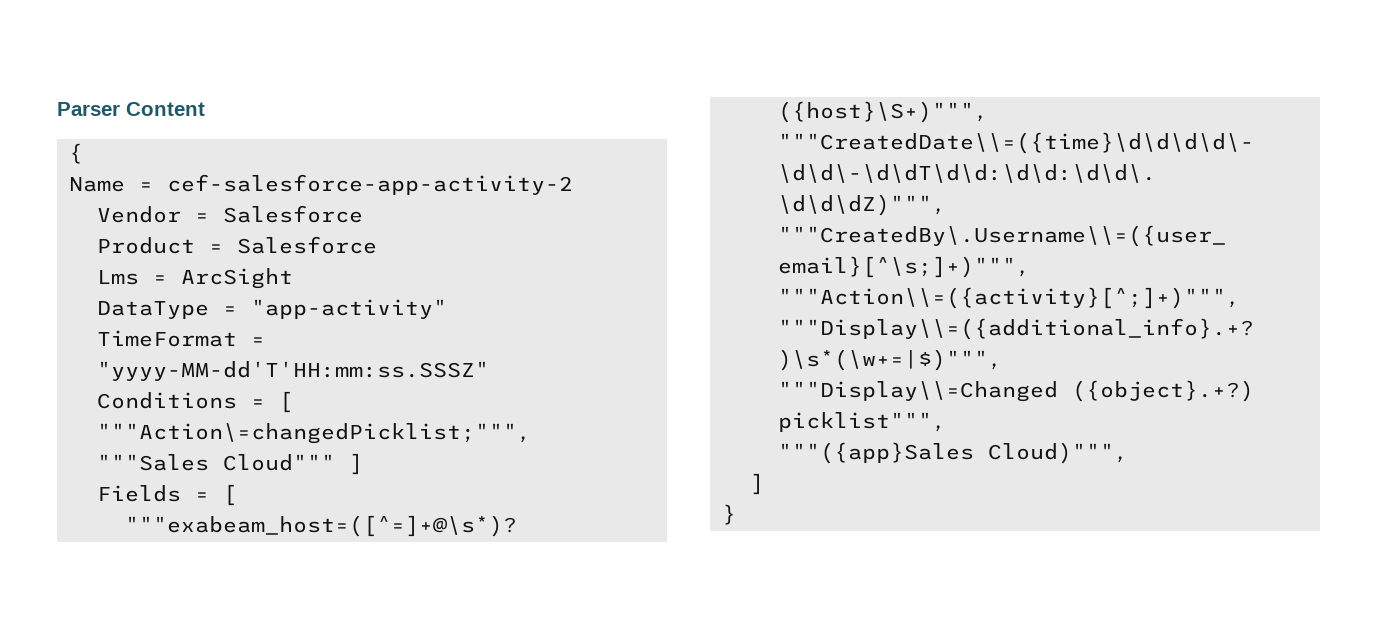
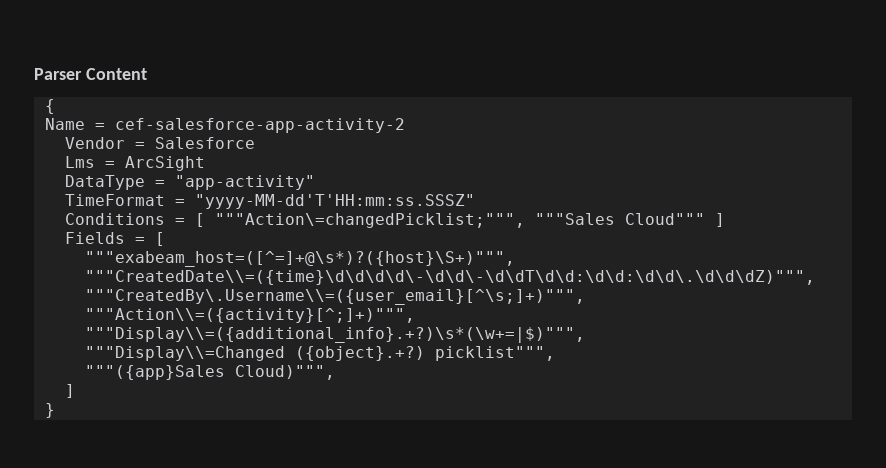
[97,236,378,254] // Product = Salesforce -> (255, 143) none

